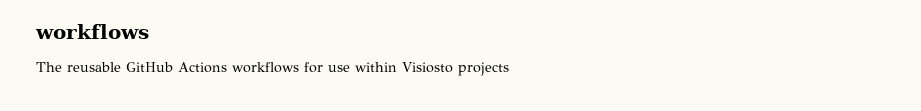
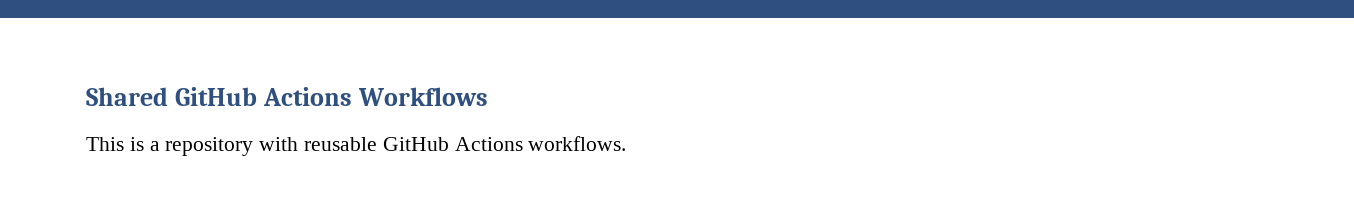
[35,24,149,39] [36,62,509,76] workflows // The reusable GitHub Actions workflows for use within Visiosto projects -> [86,87,489,106] [86,136,627,156] Shared GitHub Actions Workflows // This is a repository with reusable GitHub Actions workflows.

